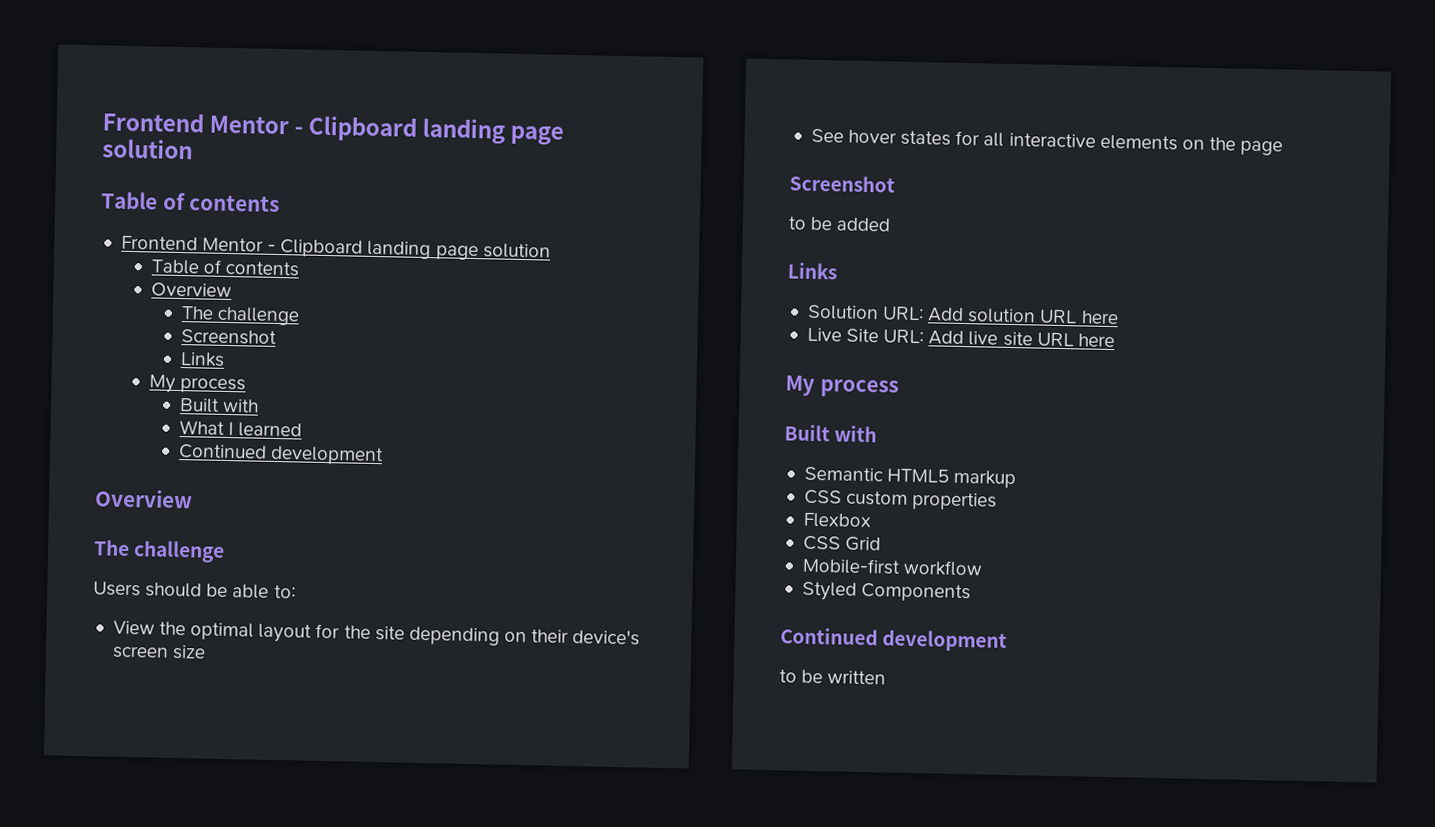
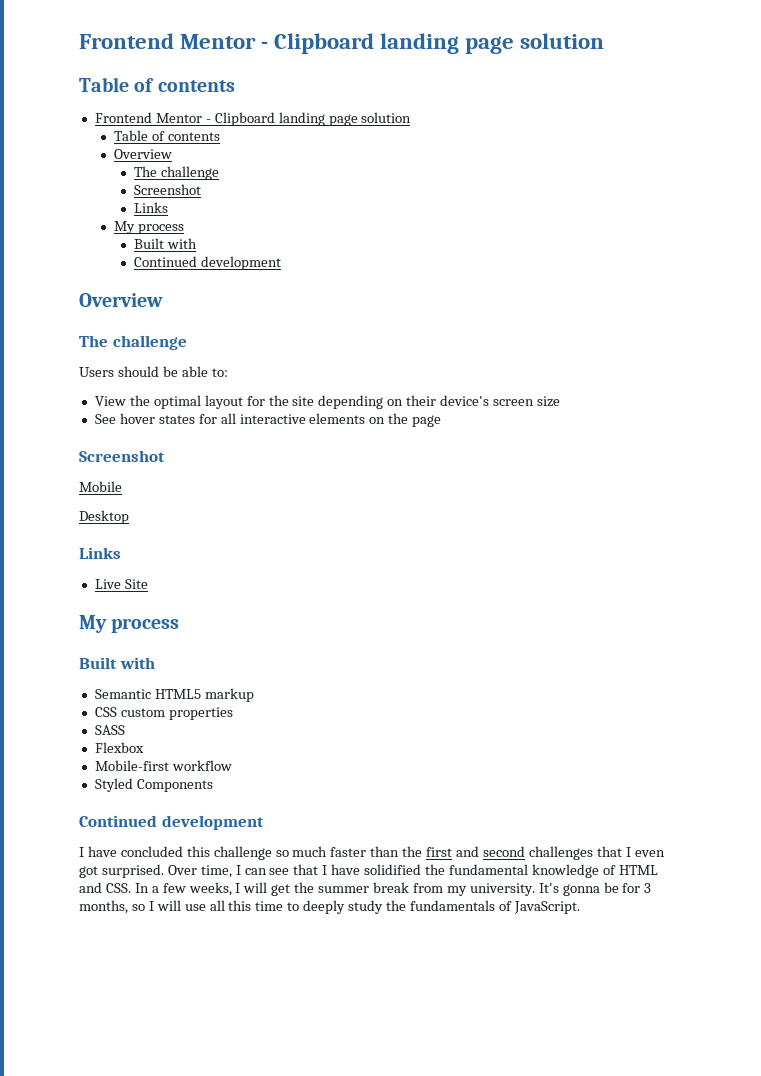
[179,420,303,438] // What I learned -> (197, 243) none
[788,216,892,232] [787,262,838,280] [806,304,1119,325] [806,327,1115,348] to be added // Links // Solution URL: Add solution URL here // Live Site URL: Add live site URL here -> [79,481,122,492] [79,510,129,524] [79,547,121,559] [94,579,148,589] Mobile // Desktop // Links // Live Site
(998, 501) none -> [94,725,125,735] // SASS
[802,535,882,552] // CSS Grid -> (144, 747) none
[779,669,887,685] to be written -> [79,846,665,860] [79,864,658,878] [79,882,652,896] [79,900,580,914] I have concluded this challenge so much faster than the first and second challenges that I even got surprised. Over time, I can see that I have solidified the fundamental knowledge of HTML and CSS. In a few weeks, I will get the summer break from my university. It's gonna be for 3 months, so I will use all this time to deeply study the fundamentals of JavaScript.

